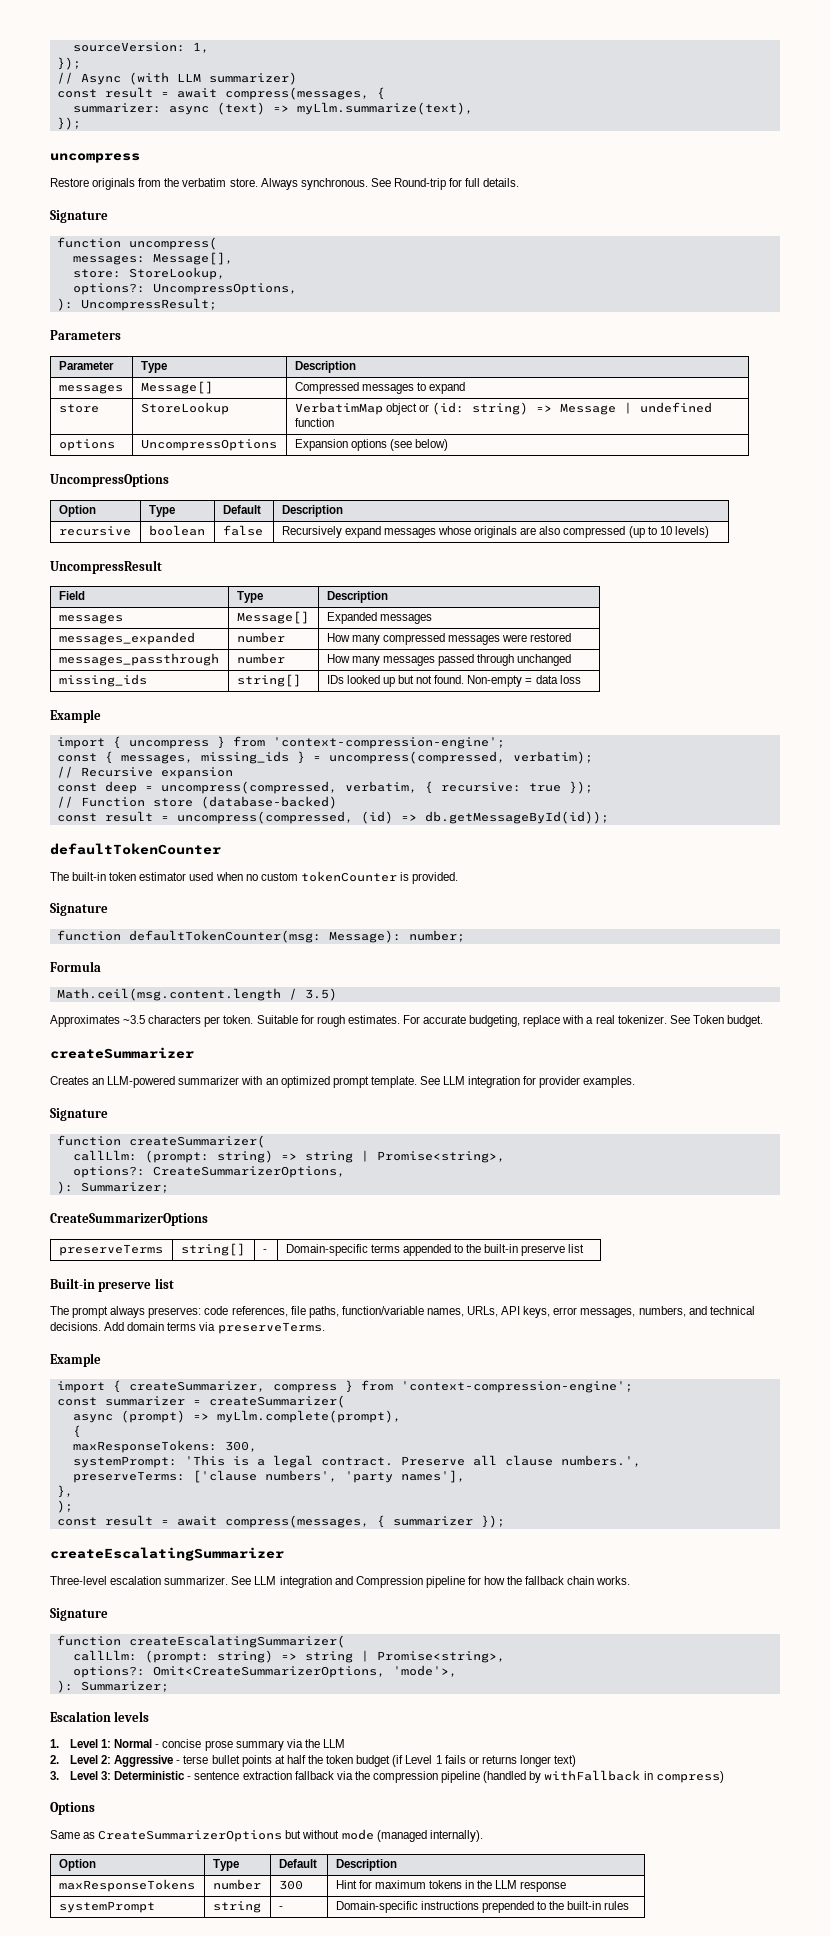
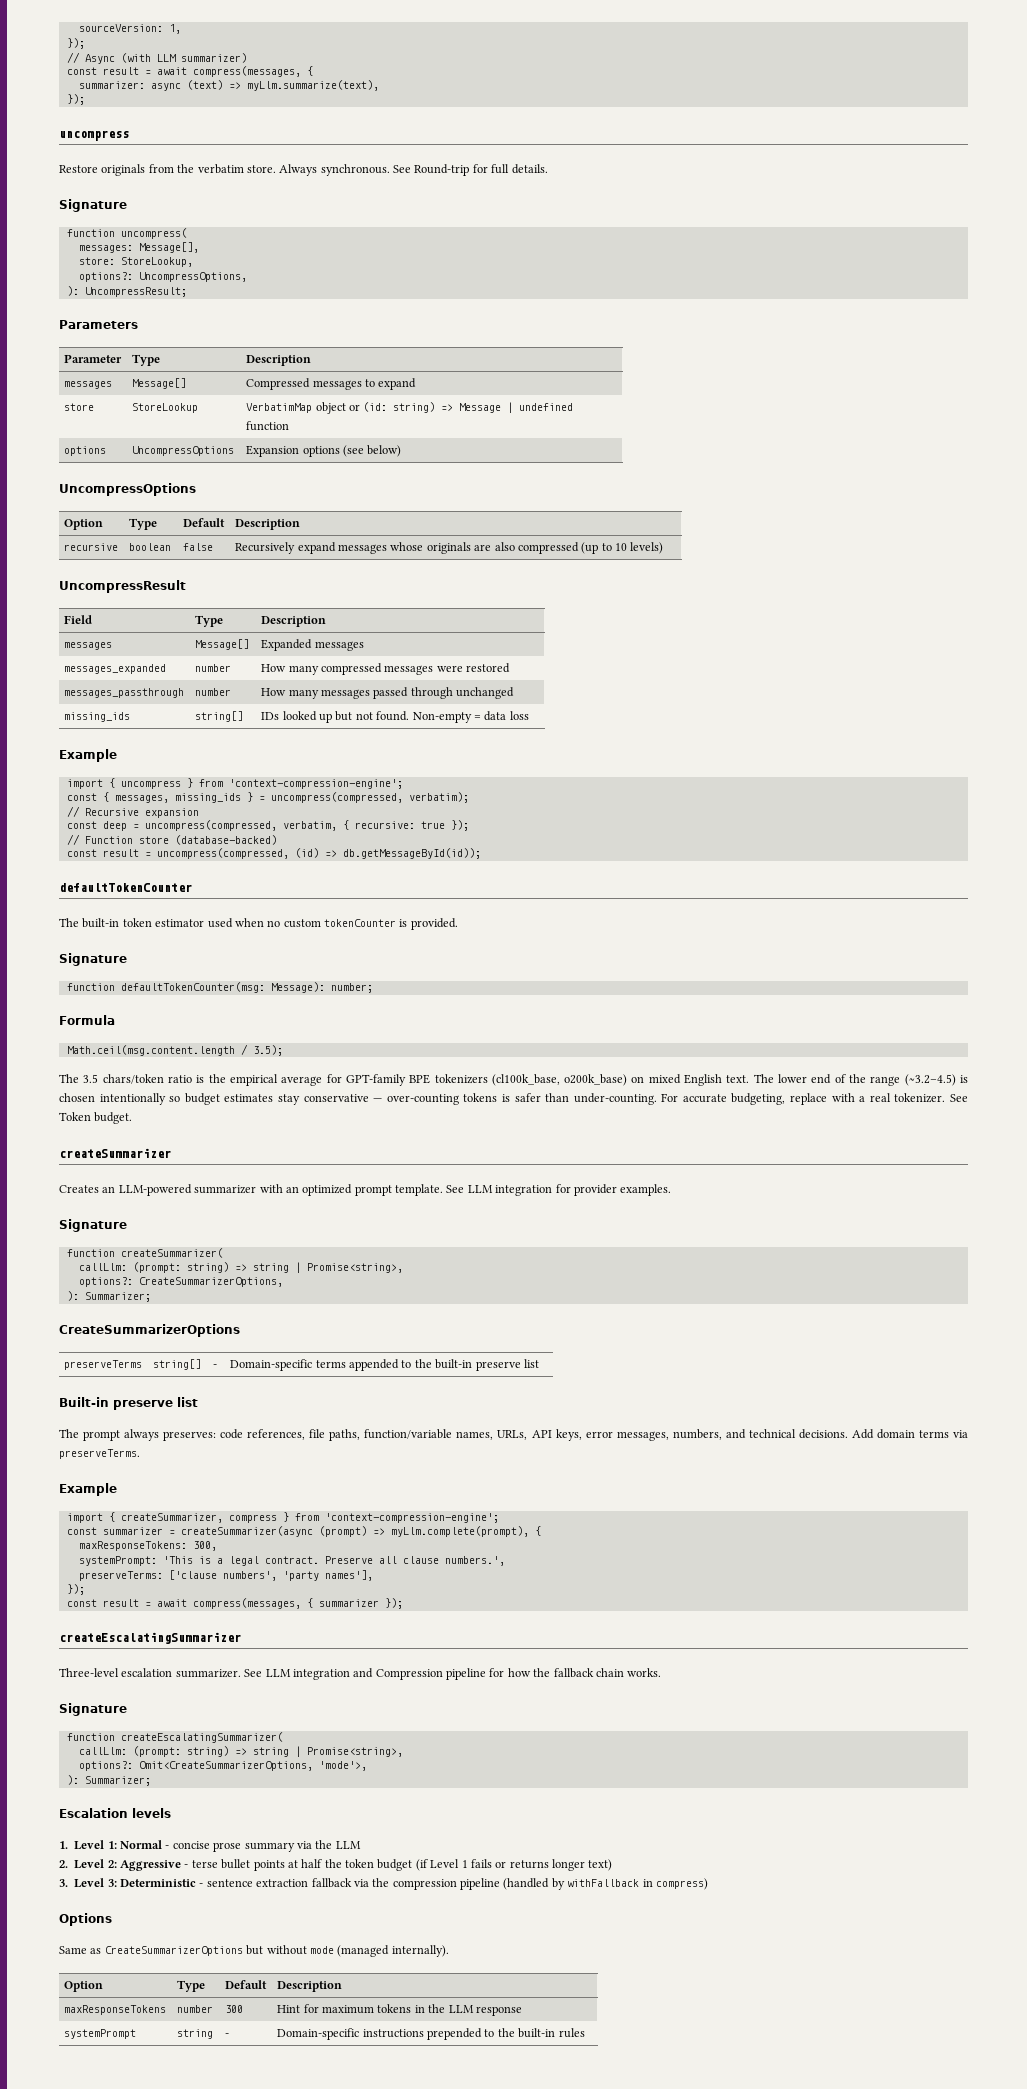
[304,988,337,1001] [50,1015,400,1027] 3.5) // Approximates ~3.5 characters per token. Suitable for rough estimates. -> [252,1045,283,1056] [59,1074,969,1086] [59,1093,657,1105] 3.5); // The 3.5 chars/token ratio is the empirical average for GPT-family BPE tokenizers (cl100k_base, o200k_base) on mixed English text. The lower end of the range (~3.2–4.5) is chosen intentionally so budget estimates stay conservative — over-counting tokens is safer than under-counting.
[208,1395,345,1408] [72,1414,113,1423] createSummarizer( // async -> [180,1526,313,1537] createSummarizer(async
(401, 1416) // -> (529, 1531) none
[56,1485,73,1498] [56,1500,73,1513] }, // ); -> [66,1584,85,1595] });

